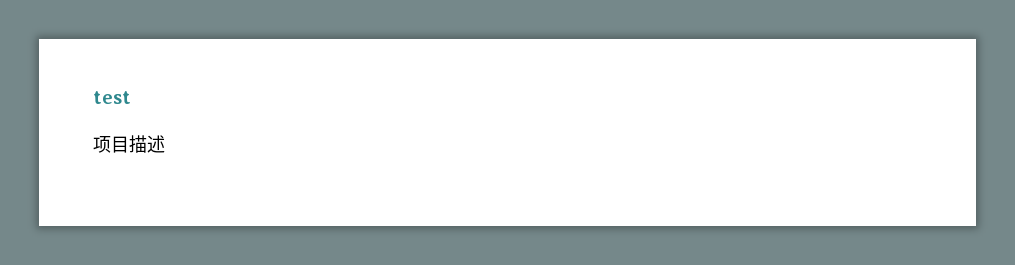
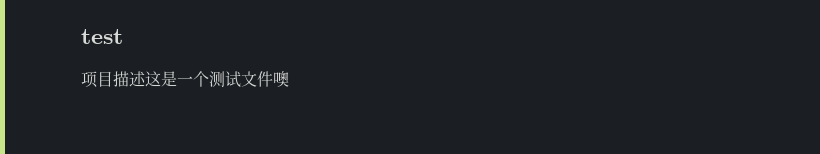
(165, 144) none -> [145,71,289,87] 这是一个测试文件噢

